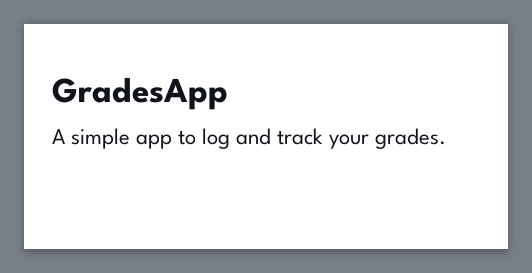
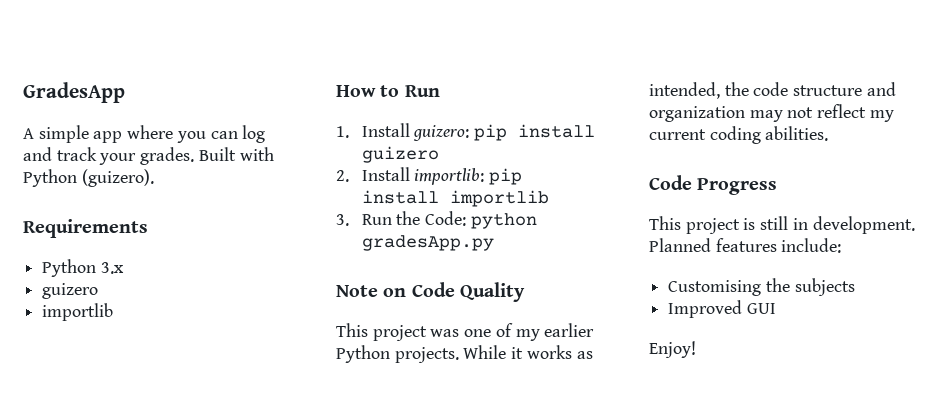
[178,130,197,145] to -> [127,125,238,143] where you can
(446, 138) none -> [198,147,274,161] [23,169,154,187] [23,219,148,238] [42,259,124,277] [42,283,99,299] [42,303,114,321] [336,85,440,97] [336,123,596,141] [361,146,439,163] [336,167,523,185] [361,190,549,207] [336,211,537,229] [361,235,494,251] [336,282,525,302] [336,323,595,341] [336,345,593,363] [649,82,896,99] [649,104,894,122] [649,126,829,144] [649,175,778,195] [649,216,915,234] [649,238,842,253] [668,278,855,296] [668,300,776,318] [649,341,696,358] Built with Python (guizero). // Requirements // Python 3.x // guizero // importlib // How to Run // 1. Install guizero: pip install guizero // 2. Install importlib: pip install importlib // 3. Run the Code: python gradesApp.py // Note on Code Quality // This project was one of my earlier Python projects. While it works as intended, the code structure and organization may not reflect my current coding abilities. // Code Progress // This project is still in development. Planned features include: // Customising the subjects // Improved GUI // Enjoy!

